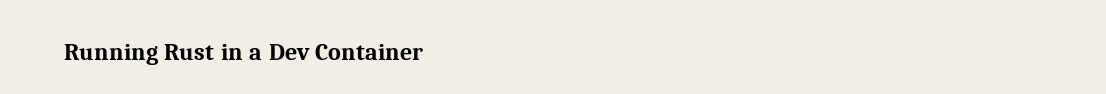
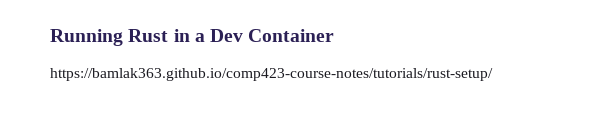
(424, 52) none -> [50,68,493,81] // https://bamlak363.github.io/comp423-course-notes/tutorials/rust-setup/

